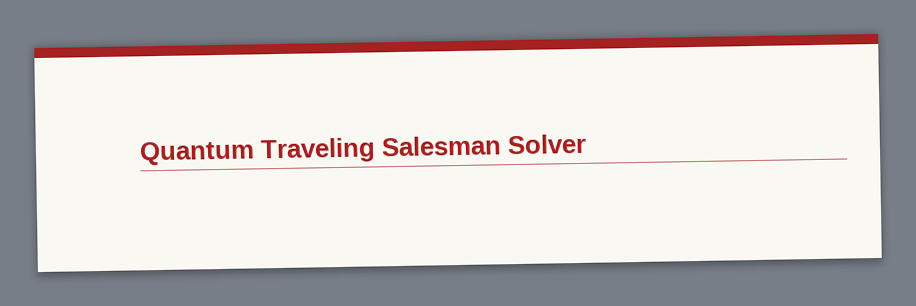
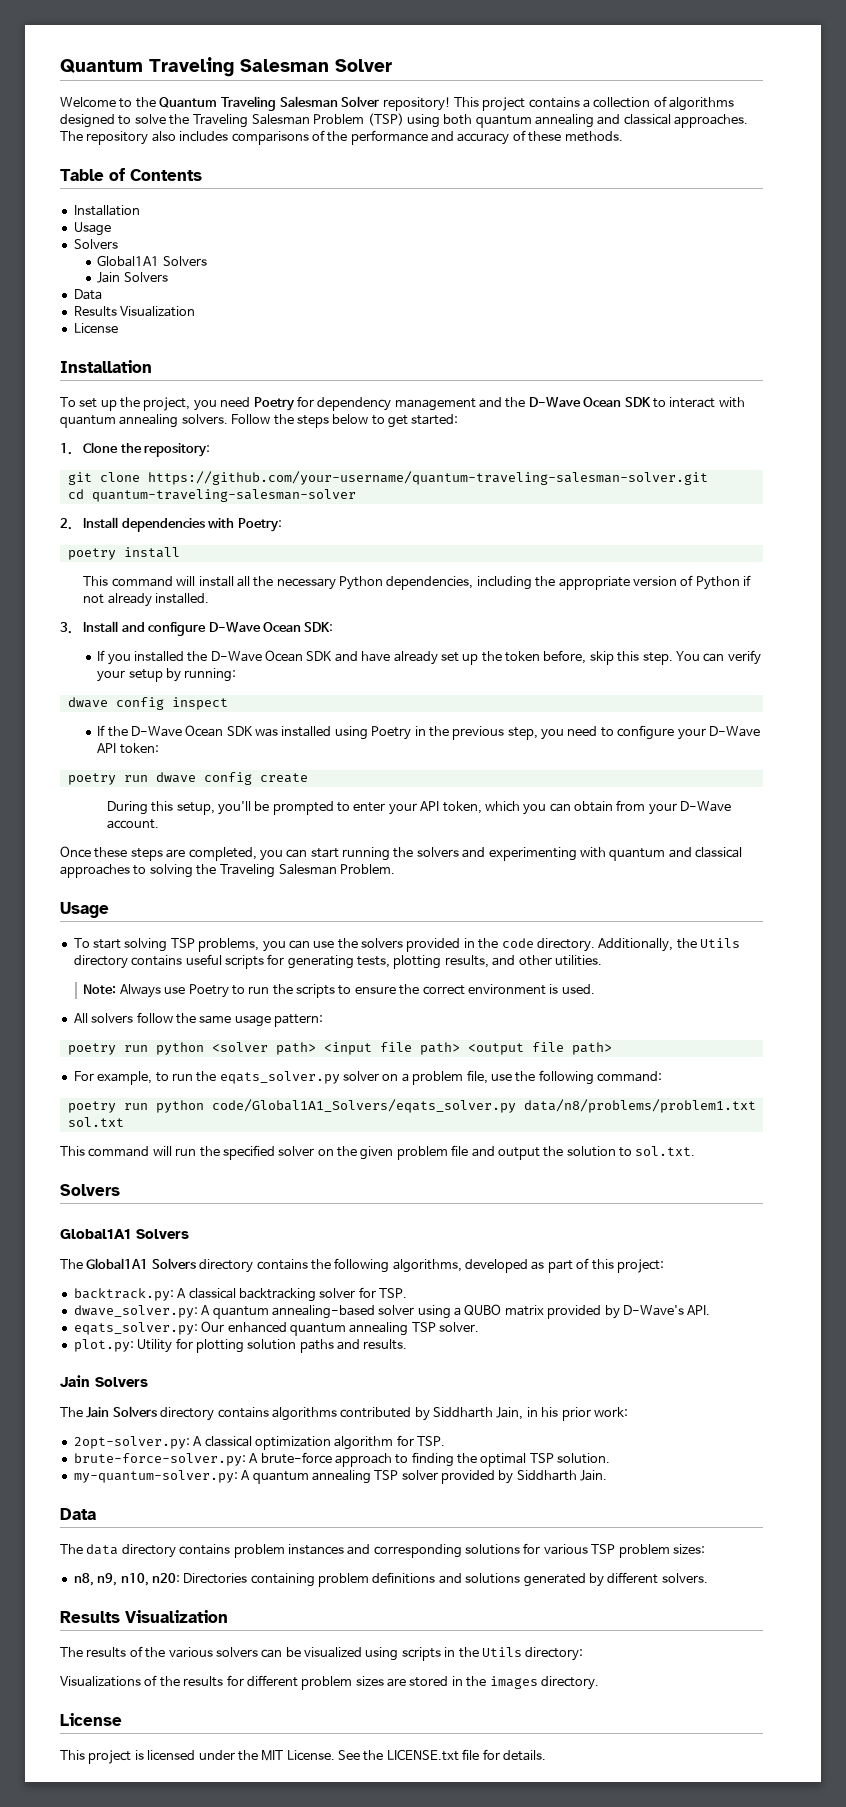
[139,133,588,166] Quantum Traveling Salesman Solver -> [60,57,392,77] [60,96,735,111] [60,113,749,128] [60,130,623,145] [60,168,202,181] [73,205,140,216] [73,222,111,236] [73,239,118,249] [97,255,207,267] [97,272,168,283] [73,289,102,300] [73,306,196,317] [73,323,118,334] [60,360,152,373] [60,396,745,411] [60,414,459,428] [60,442,211,457] [67,471,708,485] [67,489,356,502] [60,517,282,532] [67,547,180,560] [83,575,752,590] [83,593,210,607] [60,621,334,636] [97,650,761,665] [97,668,237,682] [67,697,228,710] [97,725,760,740] [97,743,159,754] [67,772,308,785] [106,800,732,815] [106,819,159,829] [60,846,742,861] [60,864,396,878] [60,902,109,918] [73,938,741,952] [73,954,602,969] [83,984,595,998] [73,1012,323,1027] [67,1042,612,1055] [73,1070,662,1085] [67,1099,756,1113] [67,1117,124,1127] [60,1145,696,1160] [60,1184,120,1196] [60,1229,189,1239] [60,1258,664,1273] [73,1287,407,1302] [73,1304,711,1319] [73,1321,479,1336] [73,1338,408,1353] [60,1375,148,1387] [60,1406,628,1421] [73,1435,445,1450] [73,1452,611,1467] [73,1470,608,1484] [60,1508,96,1520] [60,1543,705,1558] [73,1572,708,1587] [60,1610,228,1623] [60,1646,584,1661] [60,1675,599,1690] [60,1713,122,1726] [60,1749,546,1764] Quantum Traveling Salesman Solver // Welcome to the Quantum Traveling Salesman Solver repository! This project contains a collection of algorithms designed to solve the Traveling Salesman Problem (TSP) using both quantum annealing and classical approaches. The repository also includes comparisons of the performance and accuracy of these methods. // Table of Contents // Installation // Usage // Solvers // Global1A1 Solvers // Jain Solvers // Data // Results Visualization // License // Installation // To set up the project, you need Poetry for dependency management and the D-Wave Ocean SDK to interact with quantum annealing solvers. Follow the steps below to get started: // 1. Clone the repository: // git clone https://github.com/your-username/quantum-traveling-salesman-solver.git // cd quantum-traveling-salesman-solver // 2. Install dependencies with Poetry: // poetry install // This command will install all the necessary Python dependencies, including the appropriate version of Python if not already installed. // 3. Install and configure D-Wave Ocean SDK: // If you installed the D-Wave Ocean SDK and have already set up the token before, skip this step. You can verify your setup by running: // dwave config inspect // If the D-Wave Ocean SDK was installed using Poetry in the previous step, you need to configure your D-Wave API token: // poetry run dwave config create // During this setup, you'll be prompted to enter your API token, which you can obtain from your D-Wave account. // Once these steps are completed, you can start running the solvers and experimenting with quantum and classical approaches to solving the Traveling Salesman Problem. // Usage // To start solving TSP problems, you can use the solvers provided in the code directory. Additionally, the Utils directory contains useful scripts for generating tests, plotting results, and other utilities. // Note: Always use Poetry to run the scripts to ensure the correct environment is used. // All solvers follow the same usage pattern: // poetry run python <solver path> <input file path> <output file path> // For example, to run the eqats_solver.py solver on a problem file, use the following command: // poetry run python code/Global1A1_Solvers/eqats_solver.py data/n8/problems/problem1.txt sol.txt // This command will run the specified solver on the given problem file and output the solution to sol.txt. // Solvers // Global1A1 Solvers // The Global1A1 Solvers directory contains the following algorithms, developed as part of this project: // backtrack.py: A classical backtracking solver for TSP. // dwave_solver.py: A quantum annealing-based solver using a QUBO matrix provided by D-Wave's API. // eqats_solver.py: Our enhanced quantum annealing TSP solver. // plot.py: Utility for plotting solution paths and results. // Jain Solvers // The Jain Solvers directory contains algorithms contributed by Siddharth Jain, in his prior work: // 2opt-solver.py: A classical optimization algorithm for TSP. // brute-force-solver.py: A brute-force approach to finding the optimal TSP solution. // my-quantum-solver.py: A quantum annealing TSP solver provided by Siddharth Jain. // Data // The data directory contains problem instances and corresponding solutions for various TSP problem sizes: // n8, n9, n10, n20: Directories containing problem definitions and solutions generated by different solvers. // Results Visualization // The results of the various solvers can be visualized using scripts in the Utils directory: // Visualizations of the results for different problem sizes are stored in the images directory. // License // This project is licensed under the MIT License. See the LICENSE.txt file for details.

